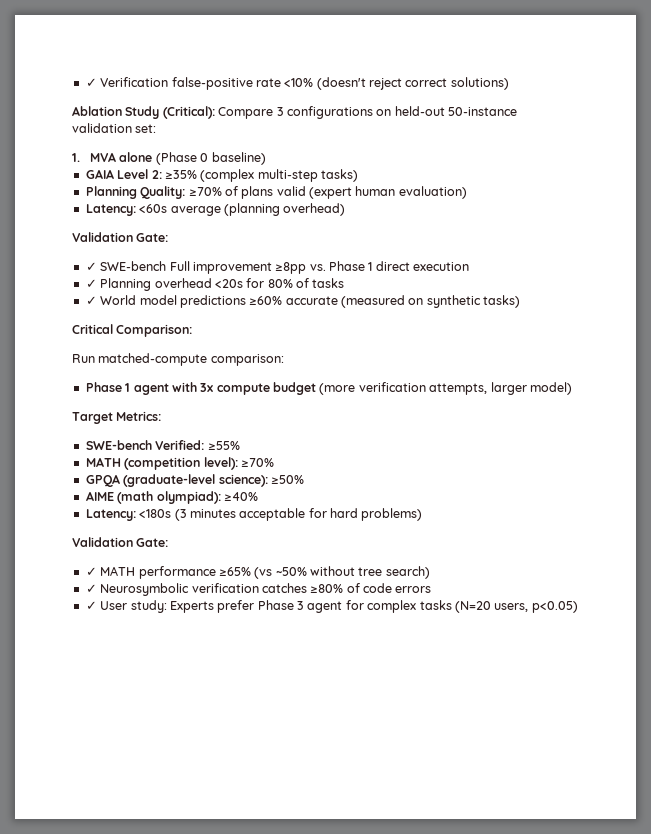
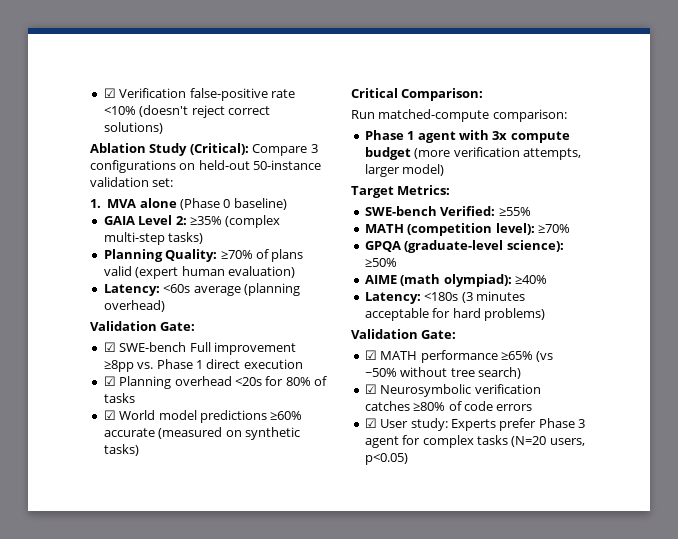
[85,78,97,87] ✓ -> [103,88,116,98] ☑
[85,262,97,271] ✓ -> [103,342,116,352] ☑
[85,279,97,288] ✓ -> [103,376,116,386] ☑
[85,296,97,305] ✓ -> [103,410,116,420] ☑
[85,567,97,576] ✓ -> [364,350,377,360] ☑
[85,584,97,593] ✓ -> [364,384,377,394] ☑
[85,601,97,610] ✓ -> [364,418,377,428] ☑

